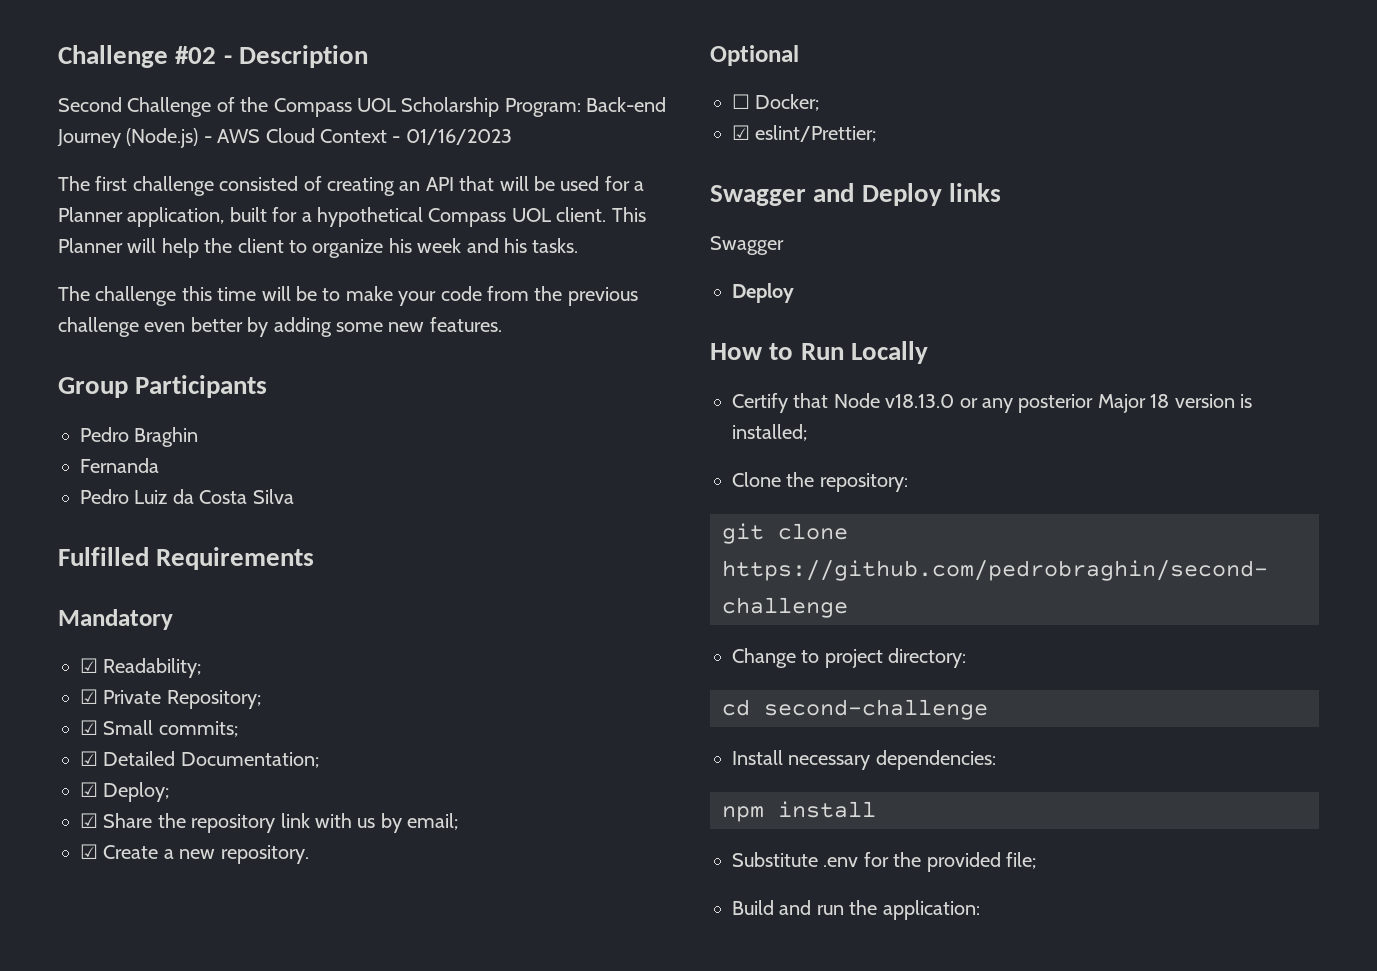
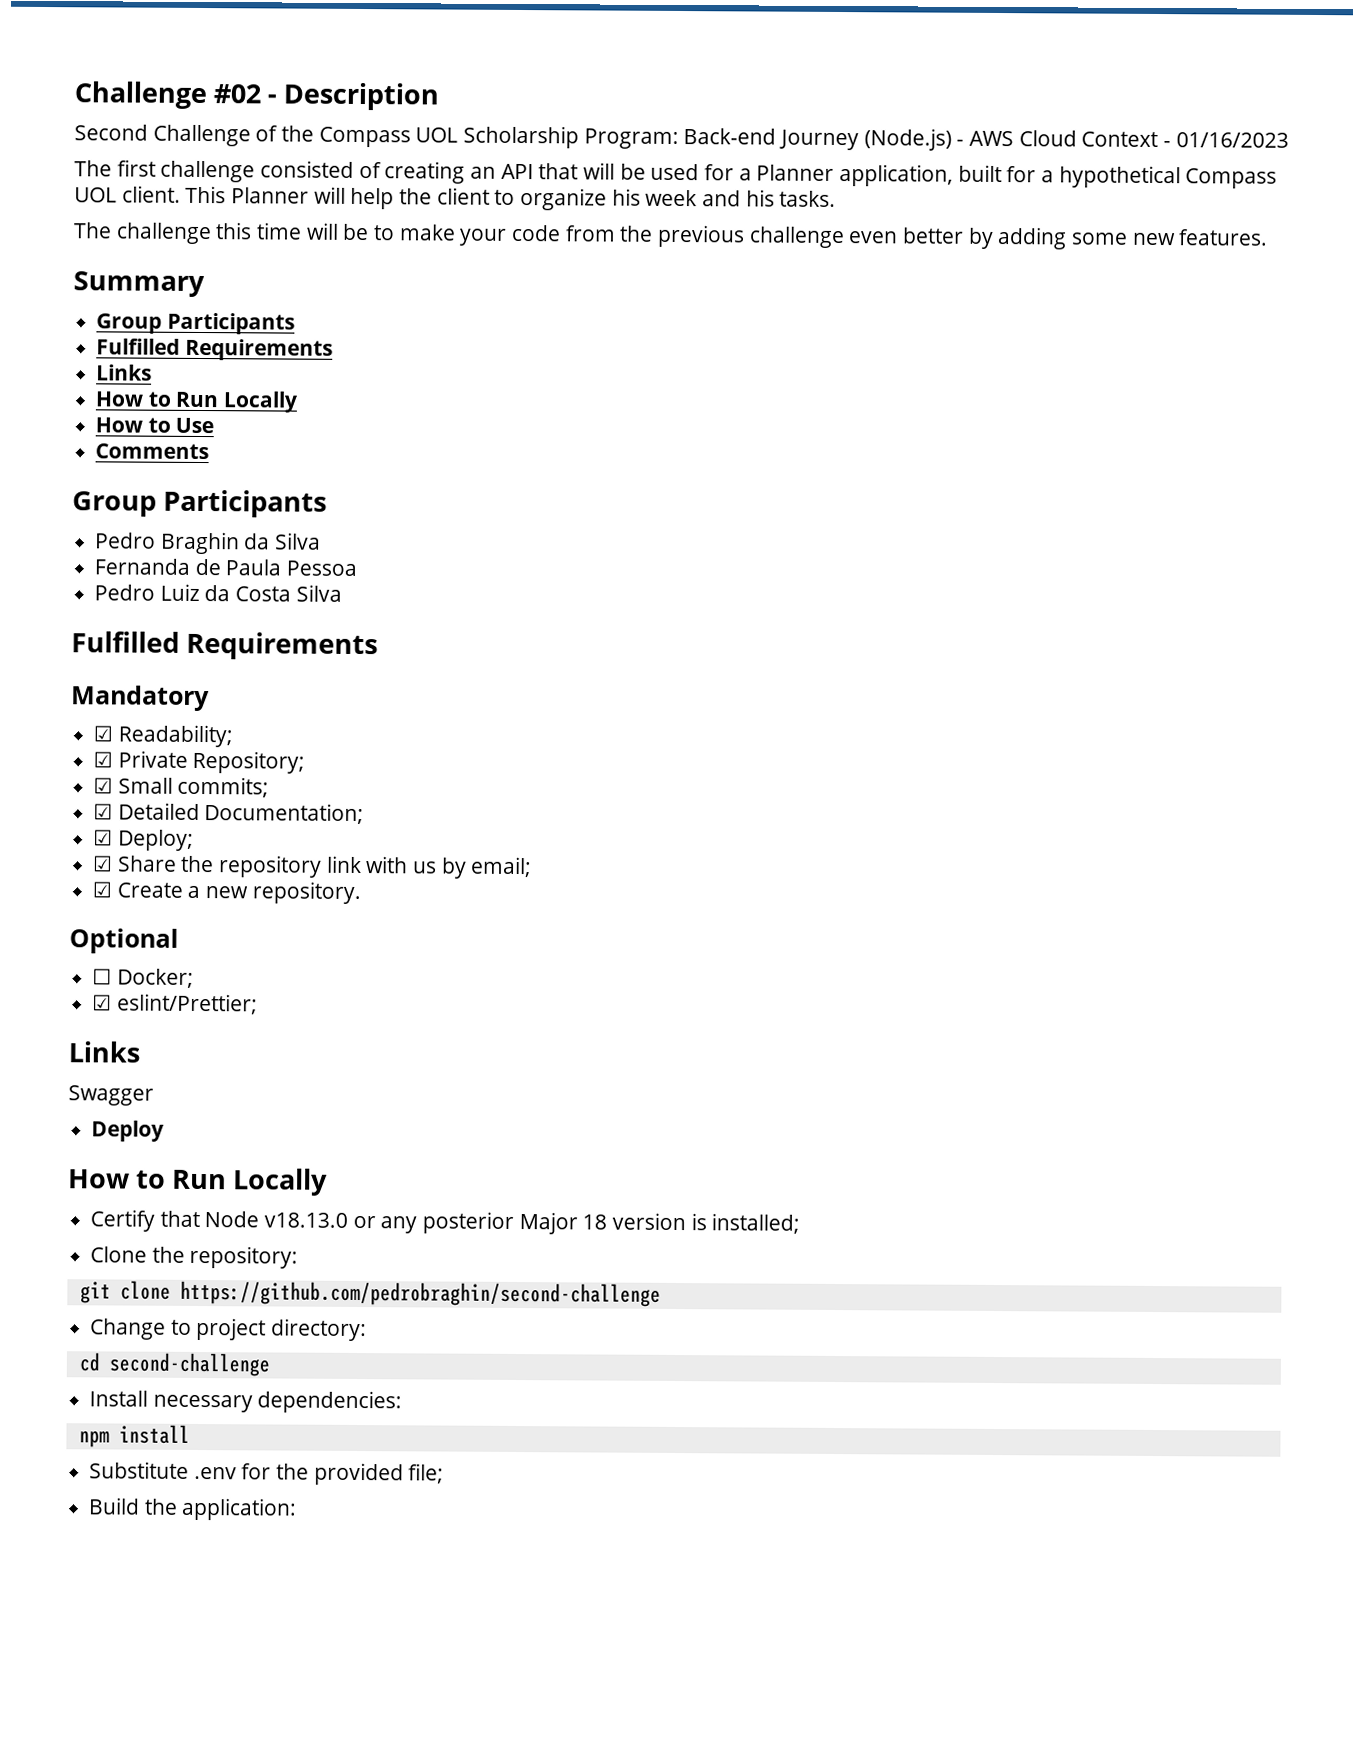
(502, 324) none -> [73,271,205,298] [96,312,295,335] [96,338,333,361] [96,364,153,381] [95,391,299,413] [95,417,215,434] [95,443,210,460] // Summary // Group Participants // Fulfilled Requirements // Links // How to Run Locally // How to Use // Comments
(199, 437) none -> [244,532,322,550] da Silva
(159, 465) none -> [194,558,358,576] de Paula Pessoa
[710,183,1001,206] Swagger and Deploy links -> [68,1041,140,1063] Links
[779,900,844,915] and run -> (141, 1506) none

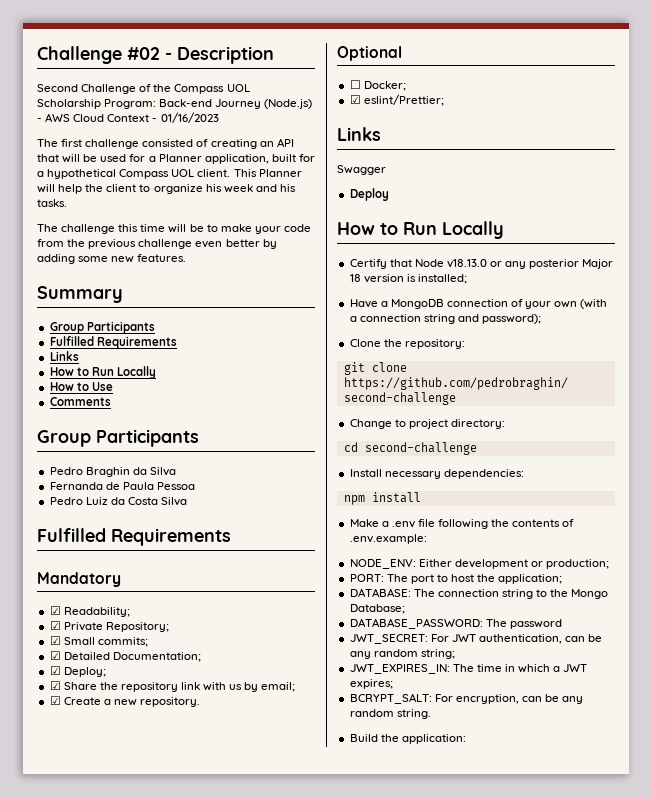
(801, 1223) none -> [349,299,608,309] [349,314,542,324] // Have a MongoDB connection of your own (with a connection string and password);
[89,1461,445,1486] Substitute .env for the provided file; -> [349,519,575,529] [349,534,427,544] [349,559,610,569] [349,574,563,584] [349,588,609,599] [349,604,405,614] [349,618,562,629] [349,634,603,644] [349,649,455,659] [349,664,588,674] [349,679,393,689] [349,693,584,704] [349,709,431,719] Make a .env file following the contents of .env.example: // NODE_ENV: Either development or production; // PORT: The port to host the application; // DATABASE: The connection string to the Mongo Database; // DATABASE_PASSWORD: The password // JWT_SECRET: For JWT authentication, can be any random string; // JWT_EXPIRES_IN: The time in which a JWT expires; // BCRYPT_SALT: For encryption, can be any random string.

